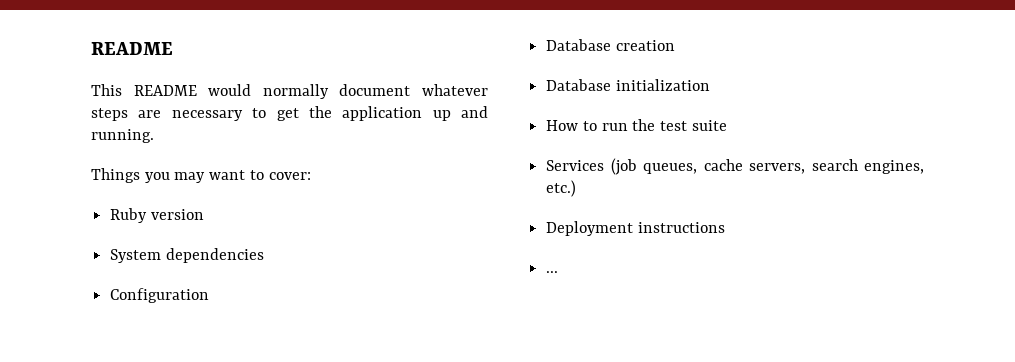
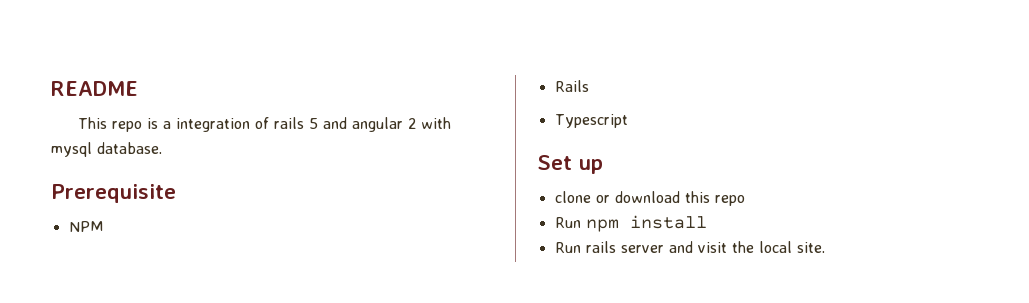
[133,84,488,99] [91,106,488,121] [91,129,154,143] [91,168,311,183] [110,208,204,223] [110,248,264,263] [110,288,210,303] [546,39,675,51] [546,79,710,91] [546,119,727,131] [546,158,924,175] [546,180,577,197] [546,221,725,236] [546,271,559,273] README would normally document whatever steps are necessary to get the application up and running. // Things you may want to cover: // Ruby version // System dependencies // Configuration // Database creation // Database initialization // How to run the test suite // Services (job queues, cache servers, search engines, etc.) // Deployment instructions // ... -> [111,117,451,132] [51,142,162,157] [51,184,176,203] [68,221,103,232] [554,80,589,92] [554,114,628,128] [537,155,603,174] [554,191,745,206] [554,215,707,232] [554,241,825,253] repo is a integration of rails 5 and angular 2 with mysql database. // Prerequisite // NPM // Rails // Typescript // Set up // clone or download this repo // Run npm install // Run rails server and visit the local site.

